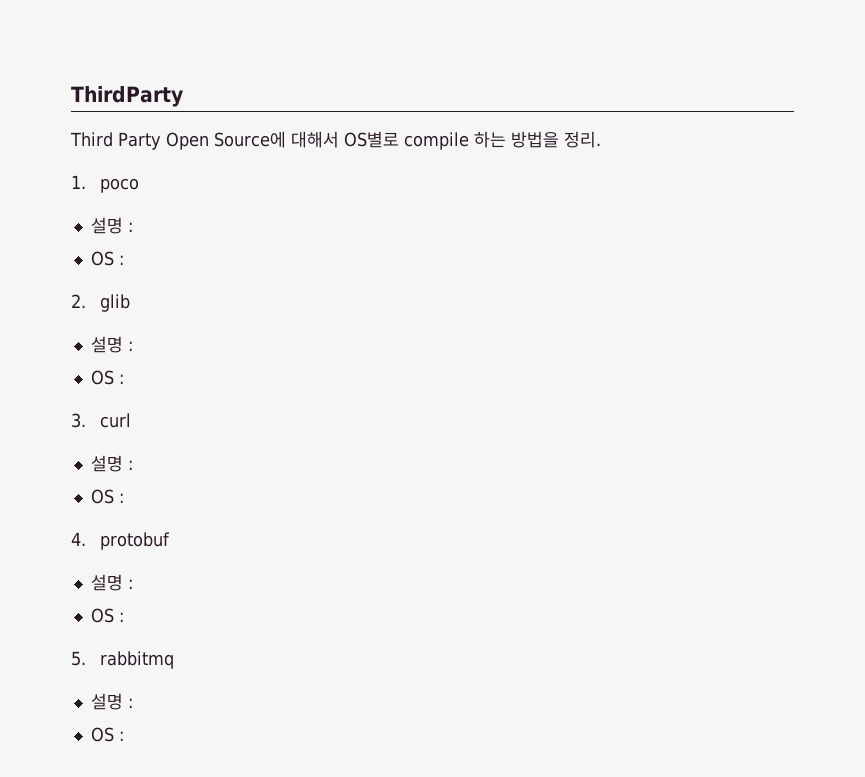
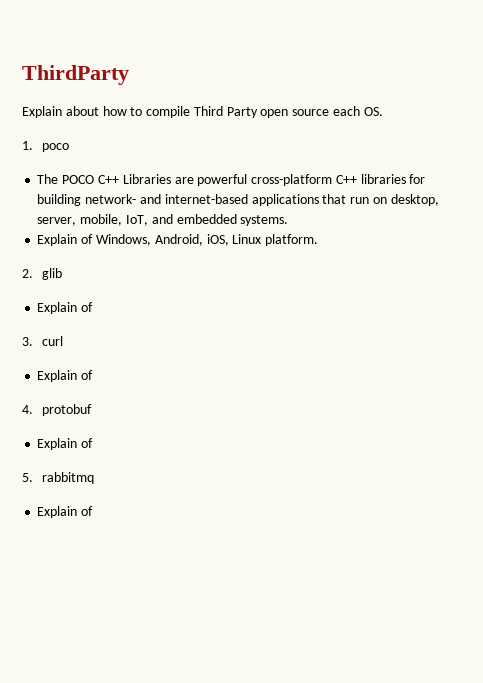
[70,131,601,150] [71,175,139,193] [90,217,133,234] [90,251,124,266] [71,294,130,312] [90,336,133,353] [90,370,124,385] [71,413,131,428] [90,455,133,472] [90,489,124,504] [71,532,170,550] [90,574,133,591] [90,608,124,623] [71,651,174,669] [90,693,133,710] [90,727,124,742] Third Party Open Source에 대해서 OS별로 compile 하는 방법을 정리. // 1. poco // 설명 : // OS : // 2. glib // 설명 : // OS : // 3. curl // 설명 : // OS : // 4. protobuf // 설명 : // OS : // 5. rabbitmq // 설명 : // OS : -> [22,106,383,118] [22,141,69,152] [37,174,426,186] [37,194,439,206] [37,214,289,226] [37,234,319,246] [22,268,62,280] [37,302,94,314] [22,336,63,346] [37,370,94,382] [22,404,92,416] [37,438,94,450] [22,472,94,484] [37,506,94,518] Explain about how to compile Third Party open source each OS. // 1. poco // The POCO C++ Libraries are powerful cross-platform C++ libraries for building network- and internet-based applications that run on desktop, server, mobile, IoT, and embedded systems. // Explain of Windows, Android, iOS, Linux platform. // 2. glib // Explain of // 3. curl // Explain of // 4. protobuf // Explain of // 5. rabbitmq // Explain of

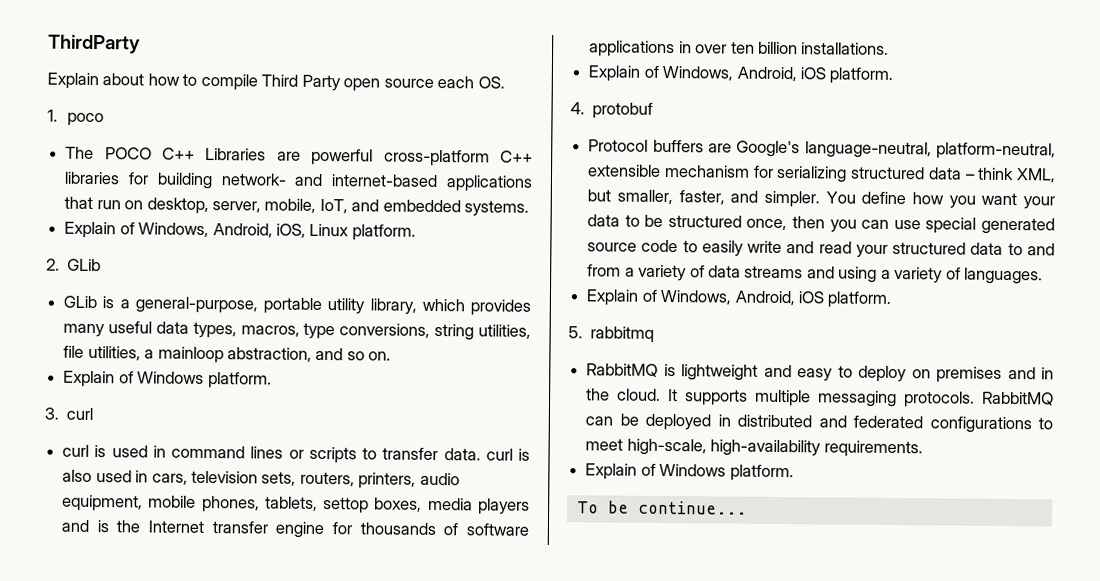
[41,268,62,280] [37,302,94,314] glib // Explain of -> [67,258,102,272] [63,295,531,316] [63,321,531,341] [63,345,392,364] [63,370,272,389] GLib // GLib is a general-purpose, portable utility library, which provides many useful data types, macros, type conversions, string utilities, file utilities, a mainloop abstraction, and so on. // Explain of Windows platform.
[37,370,94,382] [22,404,92,416] [37,438,94,450] [22,472,94,484] [37,506,94,518] Explain of // 4. protobuf // Explain of // 5. rabbitmq // Explain of -> [62,444,531,464] [62,469,460,489] [62,494,530,515] [61,519,529,539] [589,40,890,58] [588,65,894,84] [570,102,654,119] [588,139,1056,160] [587,164,1056,183] [587,189,1055,210] [587,214,1055,235] [587,239,1055,258] [587,264,1044,285] [586,289,893,308] [568,326,655,343] [586,363,1054,383] [586,388,1054,408] [585,413,1053,434] [585,438,923,458] [585,463,794,482] [576,500,747,515] curl is used in command lines or scripts to transfer data. curl is also used in cars, television sets, routers, printers, audio equipment, mobile phones, tablets, settop boxes, media players and is the Internet transfer engine for thousands of software applications in over ten billion installations. // Explain of Windows, Android, iOS platform. // 4. protobuf // Protocol buffers are Google's language-neutral, platform-neutral, extensible mechanism for serializing structured data – think XML, but smaller, faster, and simpler. You define how you want your data to be structured once, then you can use special generated source code to easily write and read your structured data to and from a variety of data streams and using a variety of languages. // Explain of Windows, Android, iOS platform. // 5. rabbitmq // RabbitMQ is lightweight and easy to deploy on premises and in the cloud. It supports multiple messaging protocols. RabbitMQ can be deployed in distributed and federated configurations to meet high-scale, high-availability requirements. // Explain of Windows platform. // To be continue...

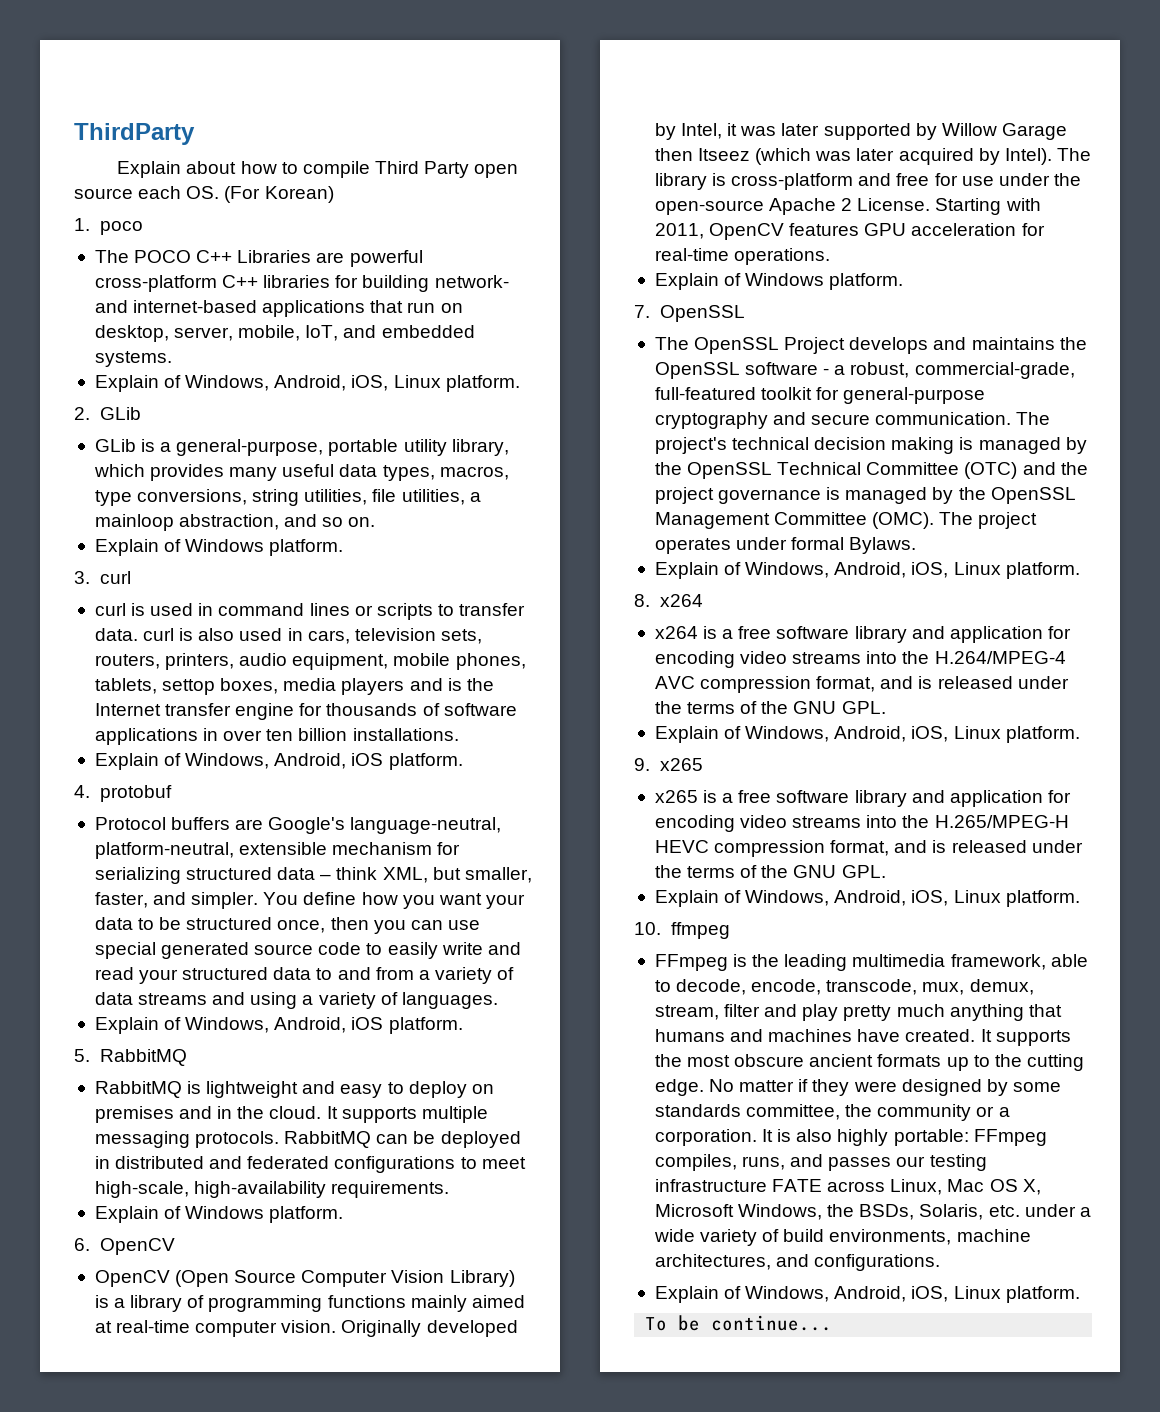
(505, 82) none -> [224,186,334,203] (For Korean)
[590,326,655,343] rabbitmq -> [99,1049,187,1066] RabbitMQ
(794, 473) none -> [74,1238,175,1255] [94,1270,515,1287] [94,1295,525,1312] [94,1320,518,1337] [654,123,1067,140] [654,148,1091,165] [654,173,1081,190] [654,198,1041,215] [654,223,1045,240] [654,248,831,265] [654,273,904,290] [634,305,745,322] [654,337,1087,354] [654,362,1075,379] [654,387,986,404] [654,412,1051,429] [654,437,1087,454] [654,462,1088,479] [654,487,1076,504] [654,512,1038,529] [654,537,917,554] [654,562,1080,579] [634,594,703,607] [654,626,1071,643] [654,651,1066,668] [654,676,1069,693] [654,701,886,714] [654,726,1080,743] [634,758,703,771] [654,790,1071,807] [654,815,1069,832] [654,840,1083,857] [654,865,886,878] [654,890,1080,907] [634,922,730,939] [654,954,1088,971] [654,979,1034,995] [654,1004,1062,1021] [654,1029,1071,1046] [654,1054,1084,1071] [654,1079,1061,1096] [654,1104,1010,1121] [654,1129,1047,1146] [654,1154,987,1171] [654,1179,1041,1195] [654,1204,1091,1220] [653,1229,1031,1246] [654,1254,941,1271] [654,1286,1080,1303] // 6. OpenCV // OpenCV (Open Source Computer Vision Library) is a library of programming functions mainly aimed at real-time computer vision. Originally developed by Intel, it was later supported by Willow Garage then Itseez (which was later acquired by Intel). The library is cross-platform and free for use under the open-source Apache 2 License. Starting with 2011, OpenCV features GPU acceleration for real-time operations. // Explain of Windows platform. // 7. OpenSSL // The OpenSSL Project develops and maintains the OpenSSL software - a robust, commercial-grade, full-featured toolkit for general-purpose cryptography and secure communication. The project's technical decision making is managed by the OpenSSL Technical Committee (OTC) and the project governance is managed by the OpenSSL Management Committee (OMC). The project operates under formal Bylaws. // Explain of Windows, Android, iOS, Linux platform. // 8. x264 // x264 is a free software library and application for encoding video streams into the H.264/MPEG-4 AVC compression format, and is released under the terms of the GNU GPL. // Explain of Windows, Android, iOS, Linux platform. // 9. x265 // x265 is a free software library and application for encoding video streams into the H.265/MPEG-H HEVC compression format, and is released under the terms of the GNU GPL. // Explain of Windows, Android, iOS, Linux platform. // 10. ffmpeg // FFmpeg is the leading multimedia framework, able to decode, encode, transcode, mux, demux, stream, filter and play pretty much anything that humans and machines have created. It supports the most obscure ancient formats up to the cutting edge. No matter if they were designed by some standards committee, the community or a corporation. It is also highly portable: FFmpeg compiles, runs, and passes our testing infrastructure FATE across Linux, Mac OS X, Microsoft Windows, the BSDs, Solaris, etc. under a wide variety of build environments, machine architectures, and configurations. // Explain of Windows, Android, iOS, Linux platform.

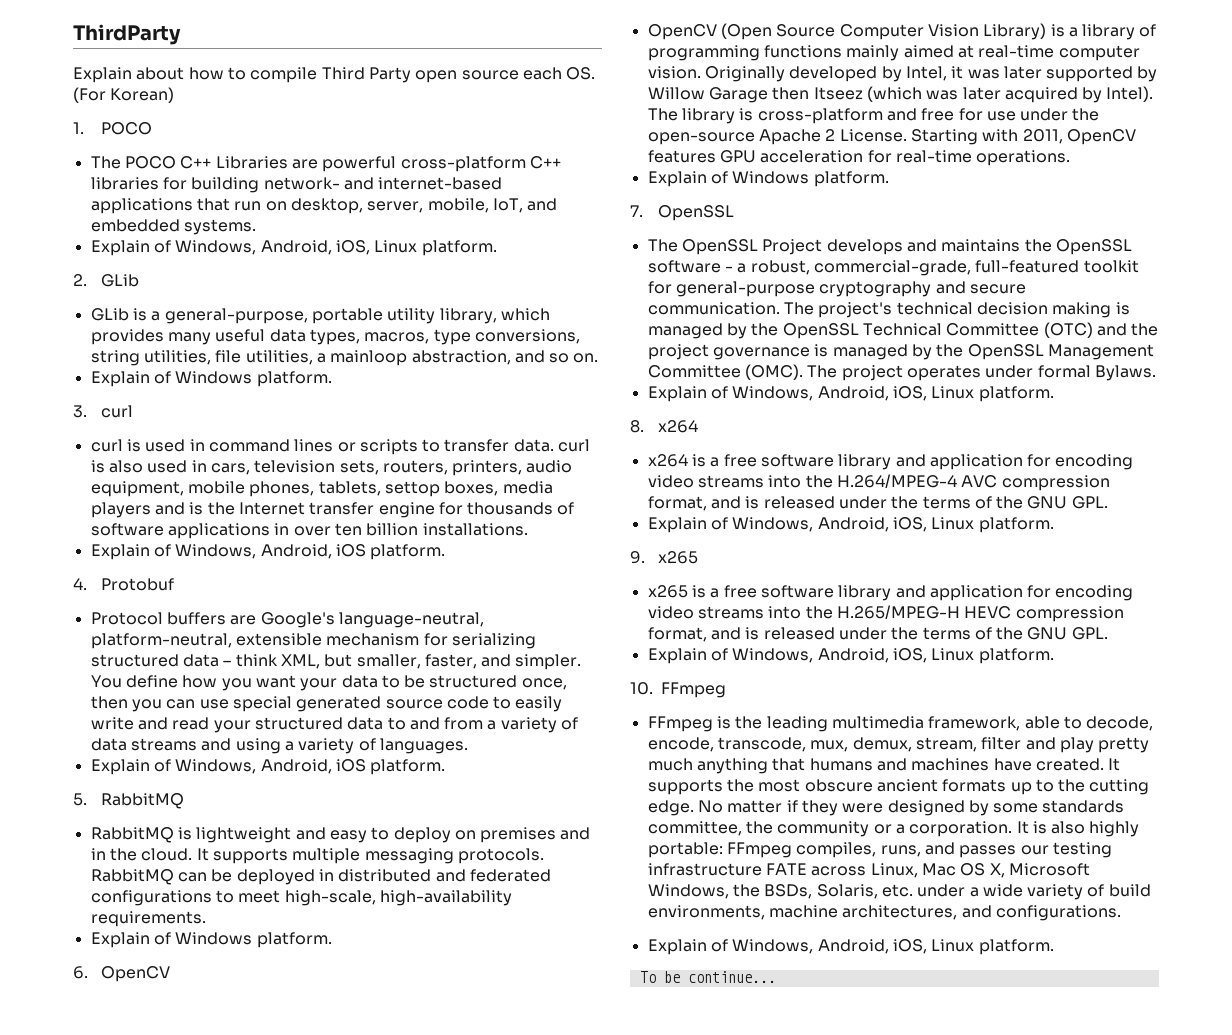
[99,221,143,235] poco -> [101,122,153,135] POCO
[99,785,172,802] protobuf -> [101,578,175,591] Protobuf
[670,922,730,939] ffmpeg -> [661,682,726,698] FFmpeg

